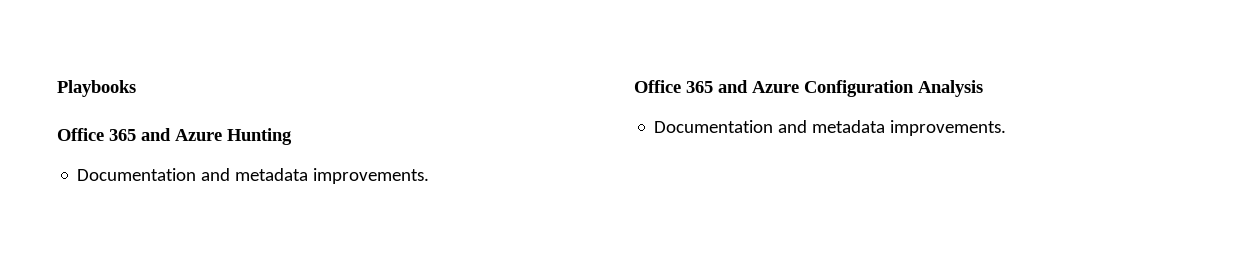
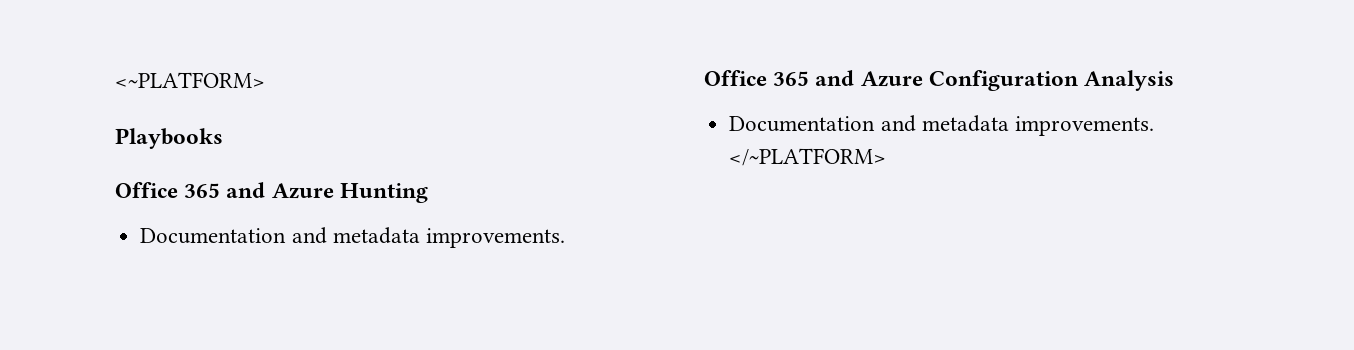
(57, 88) none -> [115,72,265,88] <~PLATFORM> //
(1007, 128) none -> [729,148,887,166] </~PLATFORM>

